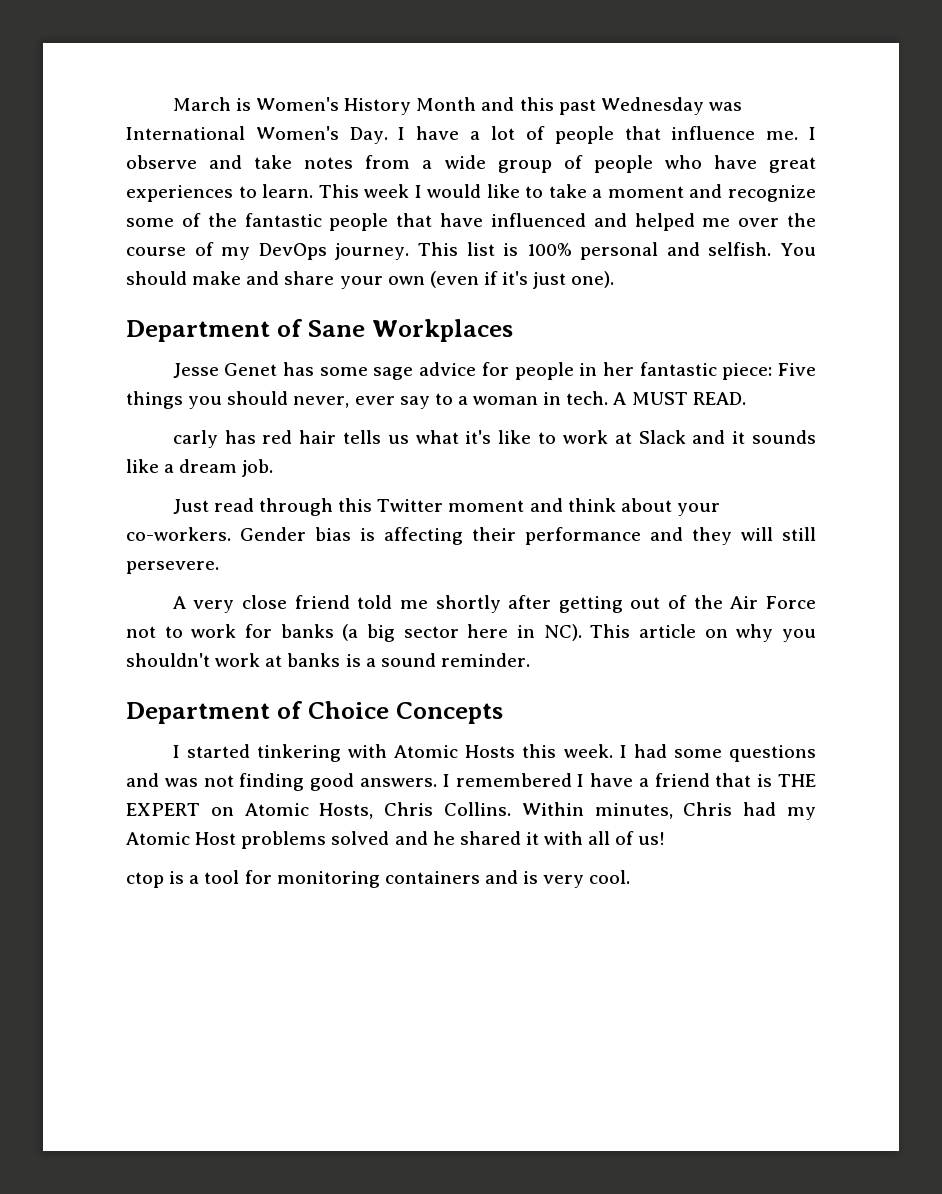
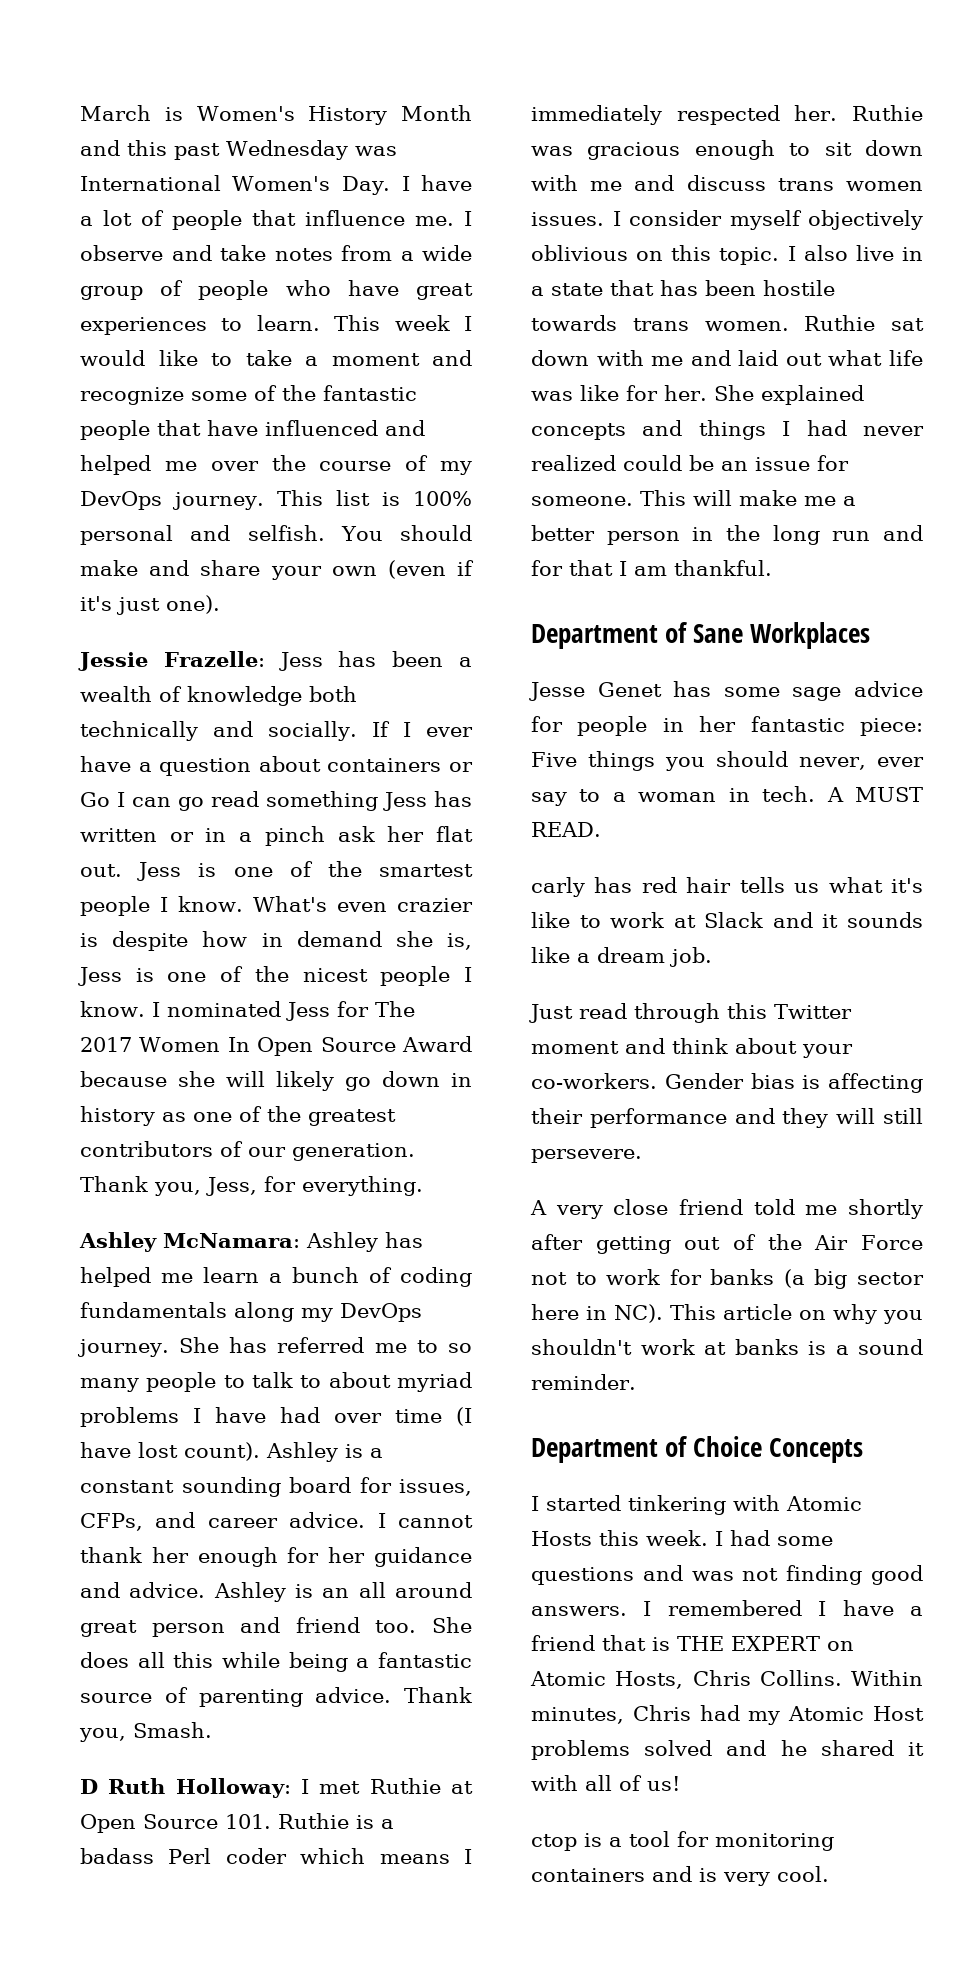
(615, 279) none -> [78,651,473,671] [80,686,357,706] [80,721,474,741] [80,756,473,776] [80,791,472,811] [80,826,474,846] [80,861,473,881] [80,896,473,916] [80,931,472,951] [78,966,473,986] [80,1001,415,1021] [80,1036,473,1056] [80,1071,472,1091] [80,1106,396,1126] [80,1141,415,1161] [80,1176,423,1196] [79,1232,423,1252] [80,1267,472,1287] [80,1302,422,1322] [77,1337,472,1357] [80,1372,472,1392] [80,1407,472,1427] [80,1442,383,1462] [80,1477,472,1497] [80,1512,473,1531] [80,1547,473,1567] [80,1582,472,1602] [80,1617,472,1637] [80,1652,472,1672] [80,1687,472,1707] [79,1722,212,1742] [80,1778,473,1798] [80,1813,394,1833] [80,1848,472,1864] [531,105,923,125] [531,140,923,160] [531,175,923,191] [531,210,923,230] [531,245,923,265] [531,280,835,296] [531,315,924,331] [531,350,923,366] [531,385,864,405] [531,420,924,440] [531,455,849,471] [531,490,856,506] [531,525,923,545] [531,560,772,576] // Jessie Frazelle: Jess has been a wealth of knowledge both technically and socially. If I ever have a question about containers or Go I can go read something Jess has written or in a pinch ask her flat out. Jess is one of the smartest people I know. What's even crazier is despite how in demand she is, Jess is one of the nicest people I know. I nominated Jess for The 2017 Women In Open Source Award because she will likely go down in history as one of the greatest contributors of our generation. Thank you, Jess, for everything. // Ashley McNamara: Ashley has helped me learn a bunch of coding fundamentals along my DevOps journey. She has referred me to so many people to talk to about myriad problems I have had over time (I have lost count). Ashley is a constant sounding board for issues, CFPs, and career advice. I cannot thank her enough for her guidance and advice. Ashley is an all around great person and friend too. She does all this while being a fantastic source of parenting advice. Thank you, Smash. // D Ruth Holloway: I met Ruthie at Open Source 101. Ruthie is a badass Perl coder which means I immediately respected her. Ruthie was gracious enough to sit down with me and discuss trans women issues. I consider myself objectively oblivious on this topic. I also live in a state that has been hostile towards trans women. Ruthie sat down with me and laid out what life was like for her. She explained concepts and things I had never realized could be an issue for someone. This will make me a better person in the long run and for that I am thankful.

